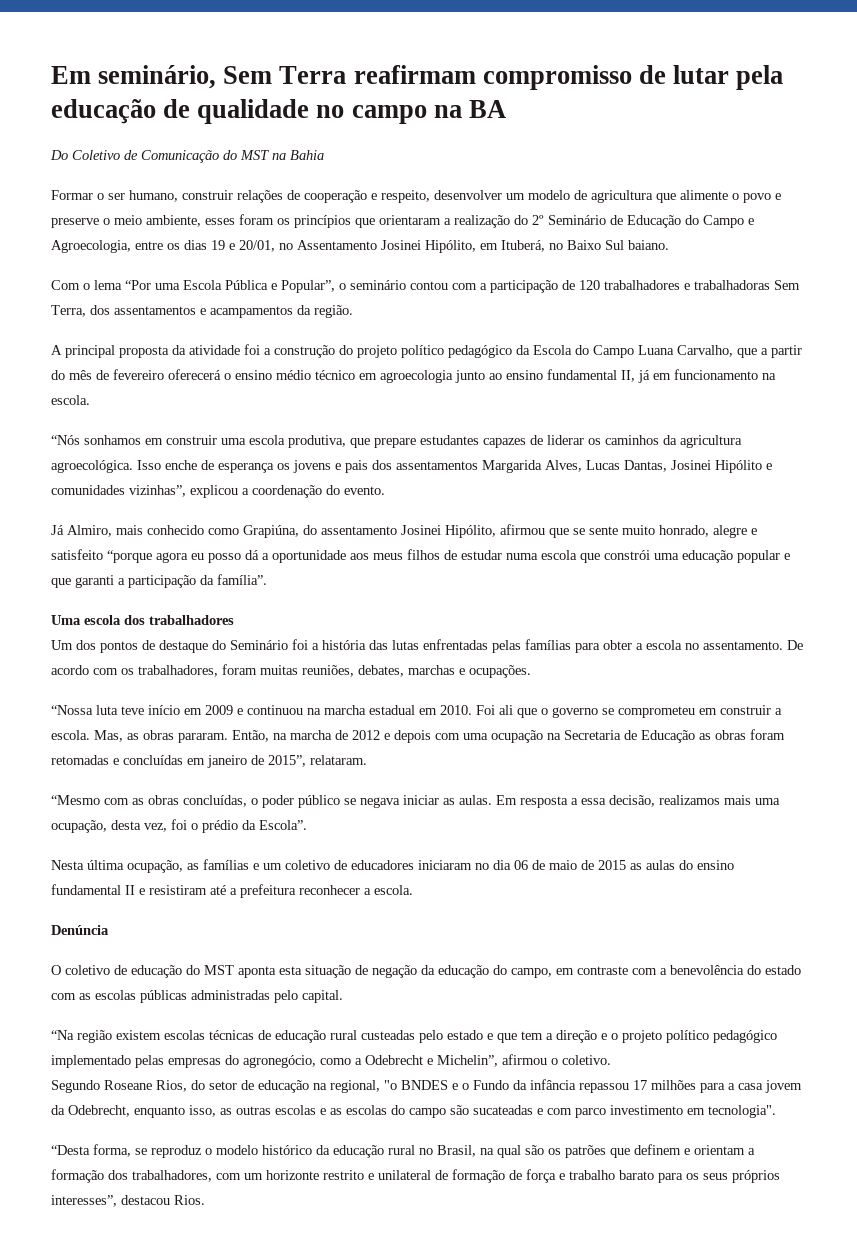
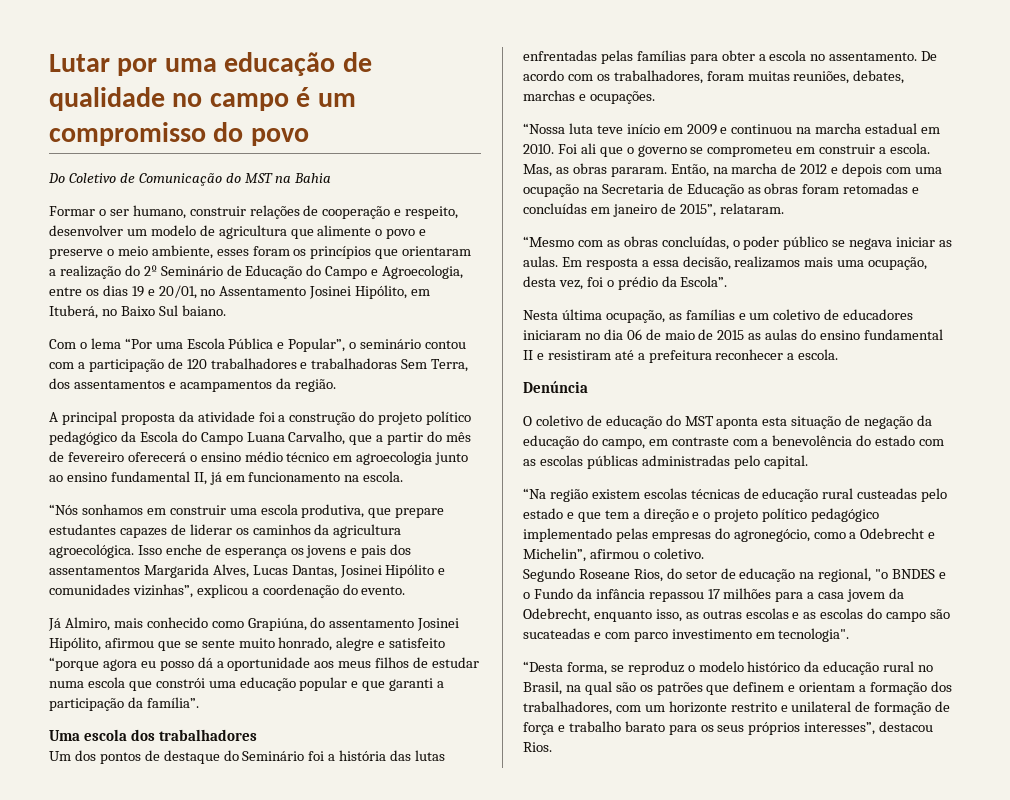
[51,65,784,90] Em seminário, Sem Terra reafirmam compromisso de lutar pela -> [49,54,217,76] Lutar por uma
[433,100,506,118] na BA -> [296,87,356,107] [49,122,309,146] é um compromisso do povo

